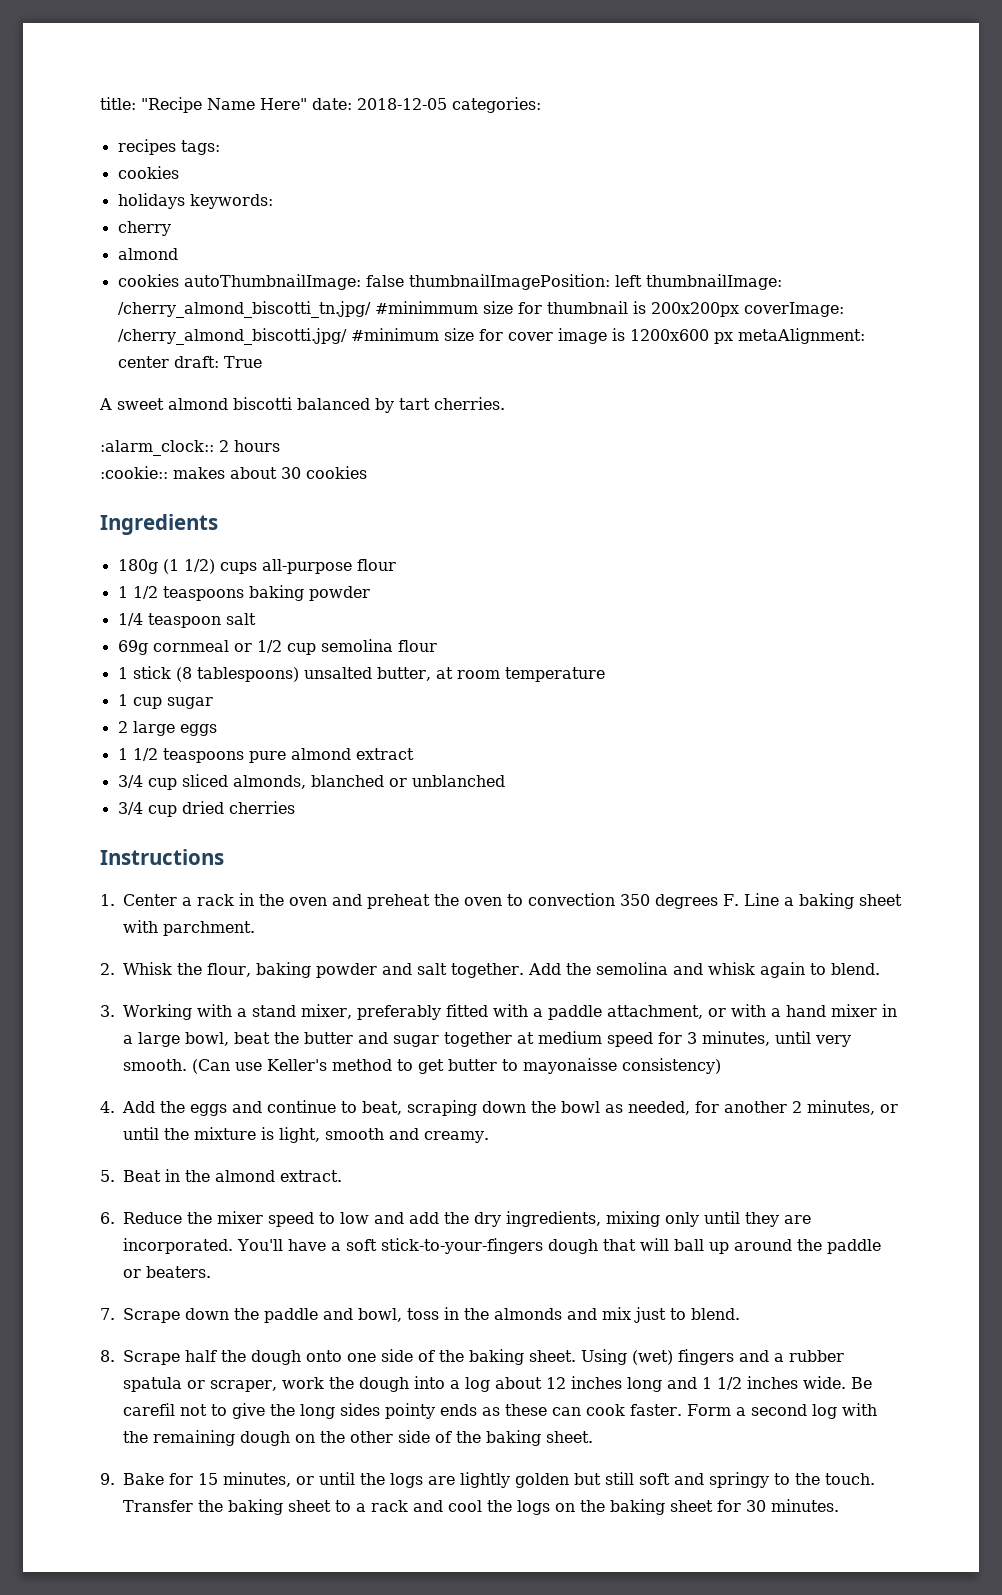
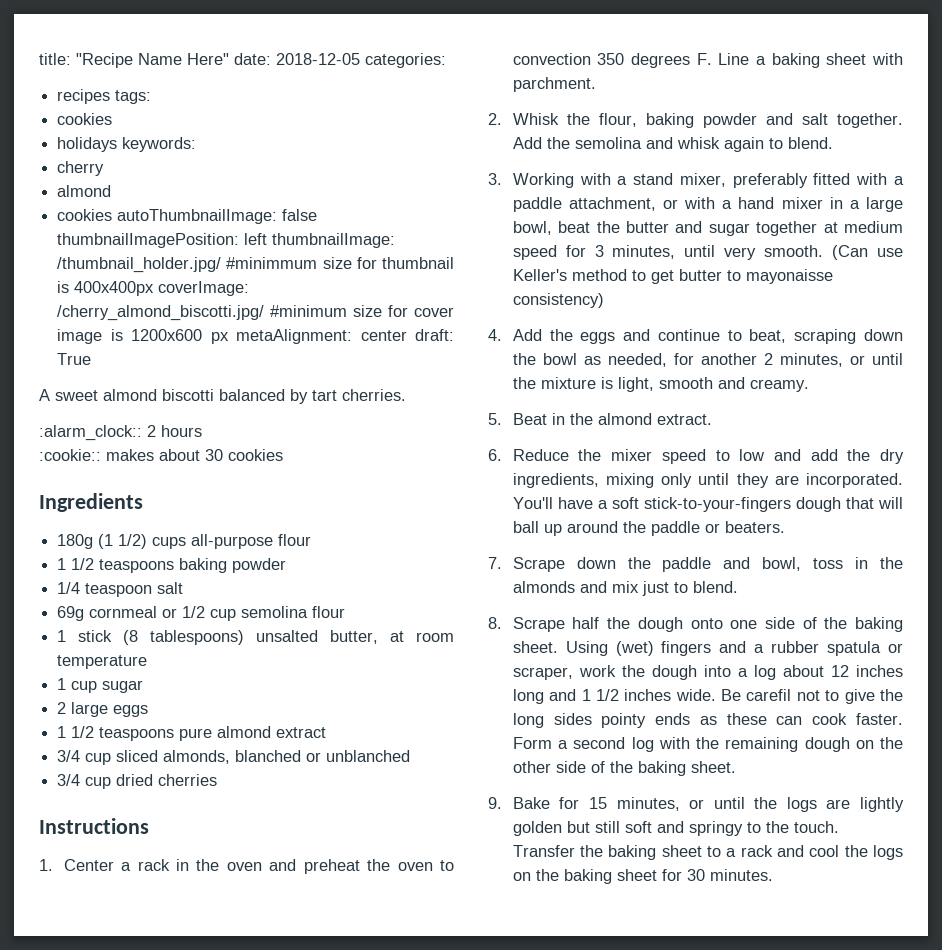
[117,301,371,318] /cherry_almond_biscotti_tn.jpg/ -> [57,257,222,273] /thumbnail_holder.jpg/
[650,302,739,317] 200x200px -> [74,281,155,296] 400x400px

